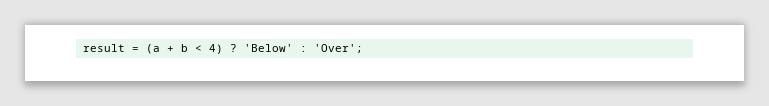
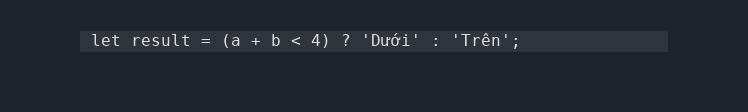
(82, 48) none -> [90,34,121,46] let
[243,44,363,53] 'Below' : 'Over'; -> [360,33,521,49] 'Dưới' : 'Trên';

